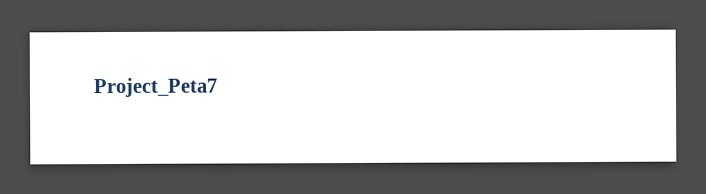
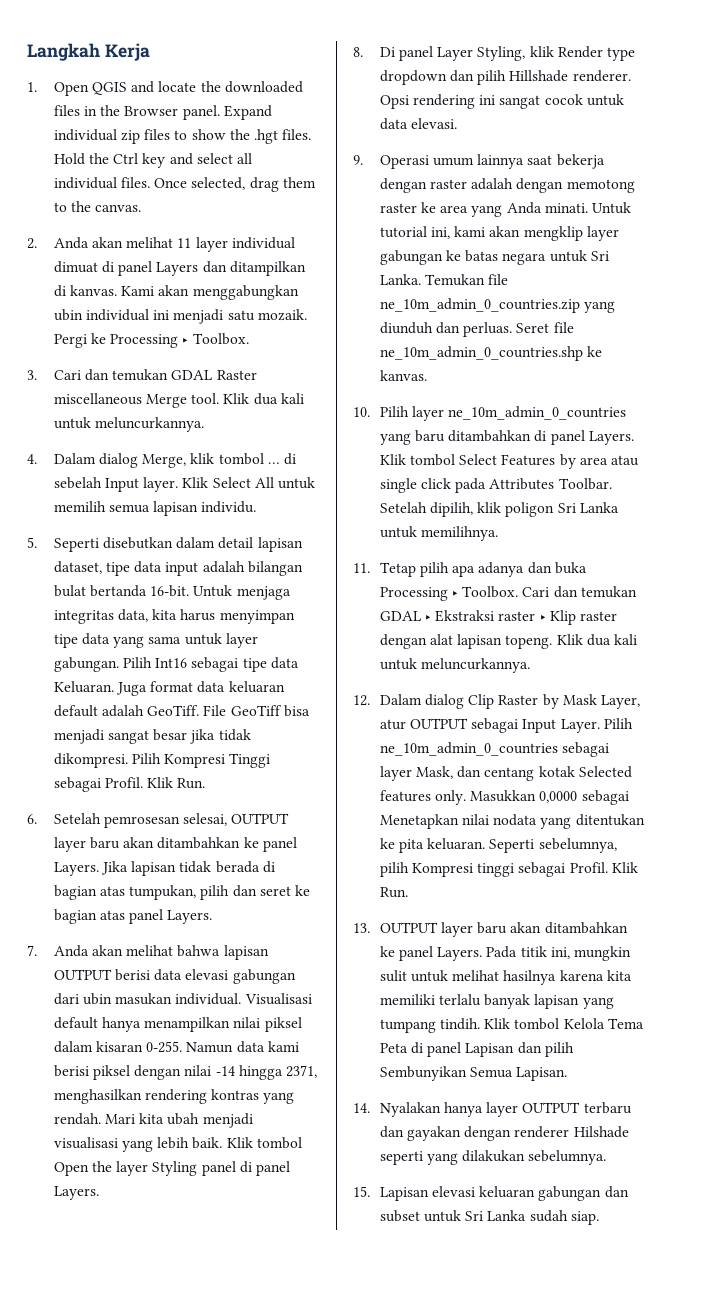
[93,77,217,98] Project_Peta7 -> [27,43,150,61] [27,81,303,96] [53,105,272,120] [53,129,312,144] [53,153,252,168] [53,177,316,192] [53,201,142,212] [27,237,295,252] [53,261,306,276] [53,285,299,300] [53,309,307,324] [53,333,249,348] [27,369,257,381] [53,393,304,408] [53,417,205,432] [27,453,296,468] [53,477,315,492] [53,501,257,516] [27,537,303,552] [53,561,303,576] [53,585,291,600] [53,609,295,624] [53,633,258,648] [53,657,299,672] [53,681,285,696] [53,705,310,717] [53,729,251,744] [53,753,271,768] [53,777,206,792] [27,813,290,828] [53,837,297,852] [53,861,275,876] [53,885,310,900] [53,909,213,924] [27,945,269,960] [53,969,296,984] [53,993,312,1005] [53,1017,302,1032] [53,1041,299,1053] [53,1065,317,1080] [53,1089,295,1104] [53,1113,253,1128] [53,1137,302,1152] [53,1161,290,1176] [53,1186,99,1200] [353,46,635,61] [379,70,631,85] [379,94,624,109] [379,118,458,130] [353,154,605,169] [379,178,635,193] [379,202,631,217] [379,226,619,241] [379,250,609,265] [379,274,509,286] [379,298,616,313] [379,322,574,337] [379,346,603,361] [379,370,427,381] [353,406,627,421] [379,430,634,445] [379,454,639,469] [379,478,612,493] [379,502,619,517] [379,526,499,541] [353,562,587,577] [379,586,637,601] [379,610,617,625] [379,634,637,649] [379,658,531,673] [353,694,640,709] [379,718,633,733] [379,742,610,757] [379,766,632,781] [379,790,629,805] [379,814,645,829] [379,838,617,853] [379,862,638,877] [379,887,408,898] [353,922,628,937] [379,946,631,961] [379,970,632,985] [379,994,614,1009] [379,1018,644,1033] [379,1042,574,1057] [379,1066,568,1081] [353,1102,632,1117] [379,1126,629,1141] [379,1150,607,1165] [353,1186,629,1201] [379,1210,599,1225] Langkah Kerja // 1. Open QGIS and locate the downloaded files in the Browser panel. Expand individual zip files to show the .hgt files. Hold the Ctrl key and select all individual files. Once selected, drag them to the canvas. // 2. Anda akan melihat 11 layer individual dimuat di panel Layers dan ditampilkan di kanvas. Kami akan menggabungkan ubin individual ini menjadi satu mozaik. Pergi ke Processing ‣ Toolbox. // 3. Cari dan temukan GDAL Raster miscellaneous Merge tool. Klik dua kali untuk meluncurkannya. // 4. Dalam dialog Merge, klik tombol … di sebelah Input layer. Klik Select All untuk memilih semua lapisan individu. // 5. Seperti disebutkan dalam detail lapisan dataset, tipe data input adalah bilangan bulat bertanda 16-bit. Untuk menjaga integritas data, kita harus menyimpan tipe data yang sama untuk layer gabungan. Pilih Int16 sebagai tipe data Keluaran. Juga format data keluaran default adalah GeoTiff. File GeoTiff bisa menjadi sangat besar jika tidak dikompresi. Pilih Kompresi Tinggi sebagai Profil. Klik Run. // 6. Setelah pemrosesan selesai, OUTPUT layer baru akan ditambahkan ke panel Layers. Jika lapisan tidak berada di bagian atas tumpukan, pilih dan seret ke bagian atas panel Layers. // 7. Anda akan melihat bahwa lapisan OUTPUT berisi data elevasi gabungan dari ubin masukan individual. Visualisasi default hanya menampilkan nilai piksel dalam kisaran 0-255. Namun data kami berisi piksel dengan nilai -14 hingga 2371, menghasilkan rendering kontras yang rendah. Mari kita ubah menjadi visualisasi yang lebih baik. Klik tombol Open the layer Styling panel di panel Layers. // 8. Di panel Layer Styling, klik Render type dropdown dan pilih Hillshade renderer. Opsi rendering ini sangat cocok untuk data elevasi. // 9. Operasi umum lainnya saat bekerja dengan raster adalah dengan memotong raster ke area yang Anda minati. Untuk tutorial ini, kami akan mengklip layer gabungan ke batas negara untuk Sri Lanka. Temukan file ne_10m_admin_0_countries.zip yang diunduh dan perluas. Seret file ne_10m_admin_0_countries.shp ke kanvas. // 10. Pilih layer ne_10m_admin_0_countries yang baru ditambahkan di panel Layers. Klik tombol Select Features by area atau single click pada Attributes Toolbar. Setelah dipilih, klik poligon Sri Lanka untuk memilihnya. // 11. Tetap pilih apa adanya dan buka Processing ‣ Toolbox. Cari dan temukan GDAL ‣ Ekstraksi raster ‣ Klip raster dengan alat lapisan topeng. Klik dua kali untuk meluncurkannya. // 12. Dalam dialog Clip Raster by Mask Layer, atur OUTPUT sebagai Input Layer. Pilih ne_10m_admin_0_countries sebagai layer Mask, dan centang kotak Selected features only. Masukkan 0,0000 sebagai Menetapkan nilai nodata yang ditentukan ke pita keluaran. Seperti sebelumnya, pilih Kompresi tinggi sebagai Profil. Klik Run. // 13. OUTPUT layer baru akan ditambahkan ke panel Layers. Pada titik ini, mungkin sulit untuk melihat hasilnya karena kita memiliki terlalu banyak lapisan yang tumpang tindih. Klik tombol Kelola Tema Peta di panel Lapisan dan pilih Sembunyikan Semua Lapisan. // 14. Nyalakan hanya layer OUTPUT terbaru dan gayakan dengan renderer Hilshade seperti yang dilakukan sebelumnya. // 15. Lapisan elevasi keluaran gabungan dan subset untuk Sri Lanka sudah siap.

